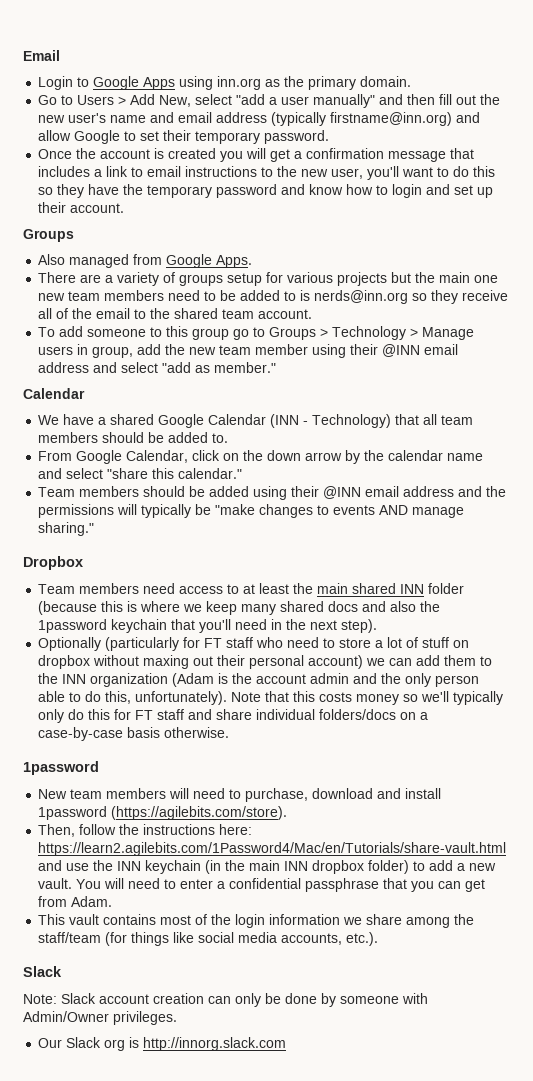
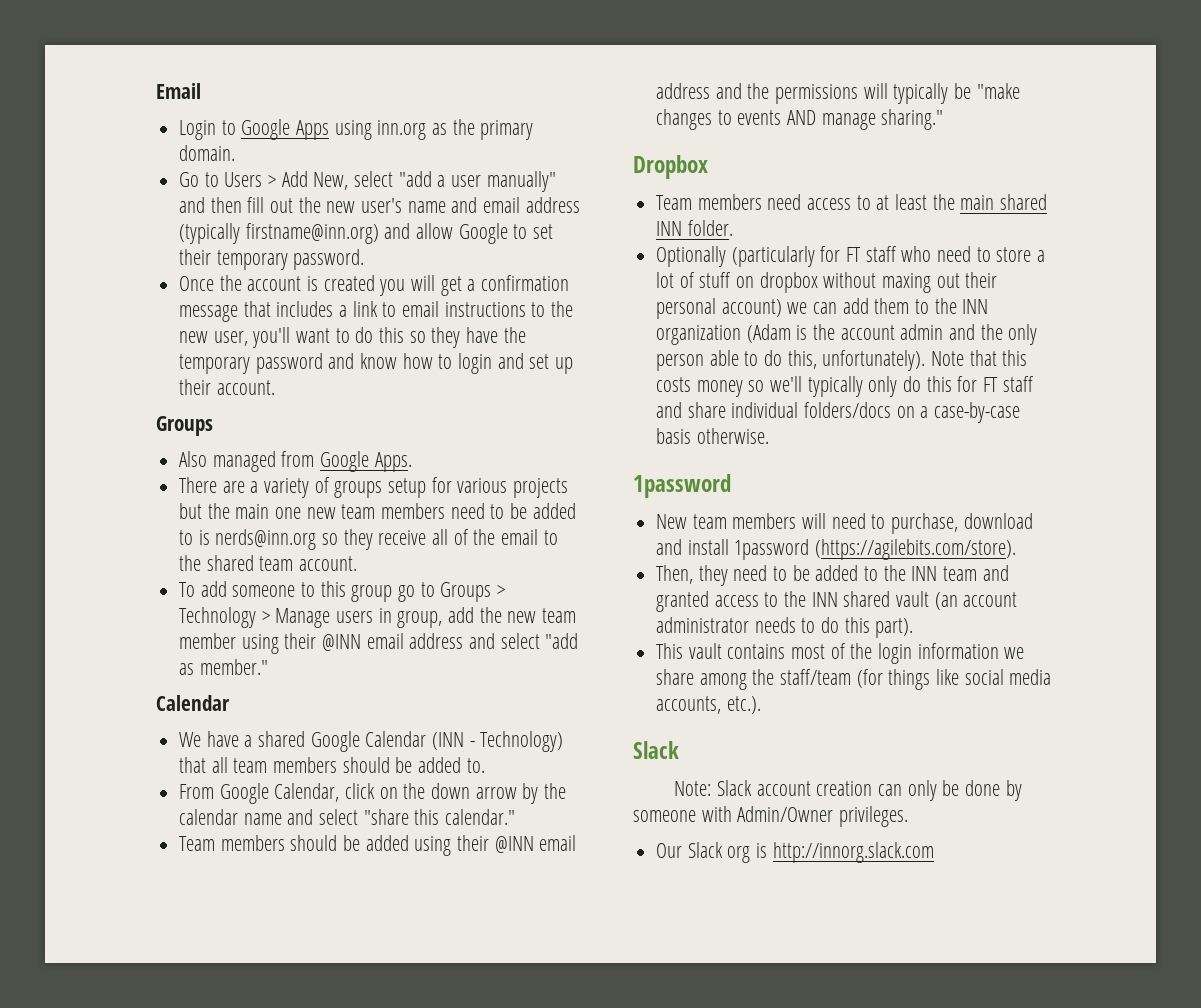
[428,583,465,594] [38,601,441,615] [38,619,378,633] folder (because this is where we keep many shared docs and also the 1password keychain that you'll need in the next step). -> [687,220,733,236] folder.
[79,824,253,835] [38,842,507,856] [38,860,497,874] [38,878,486,892] [38,896,113,907] follow the instructions here: https://learn2.agilebits.com/1Password4/Mac/en/Tutorials/share-vault.html and use the INN keychain (in the main INN dropbox folder) to add a new vault. You will need to enter a confidential passphrase that you can get from Adam. -> [698,565,1009,586] [656,591,1018,612] [656,617,914,638] they need to be added to the INN team and granted access to the INN shared vault (an account administrator needs to do this part).

